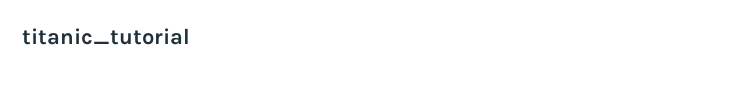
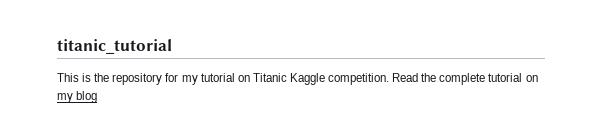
(190, 36) none -> [57,73,538,85] [57,91,98,103] // This is the repository for my tutorial on Titanic Kaggle competition. Read the complete tutorial on my blog

